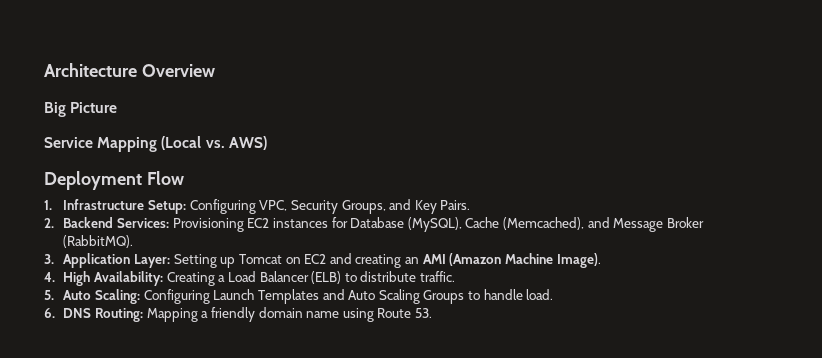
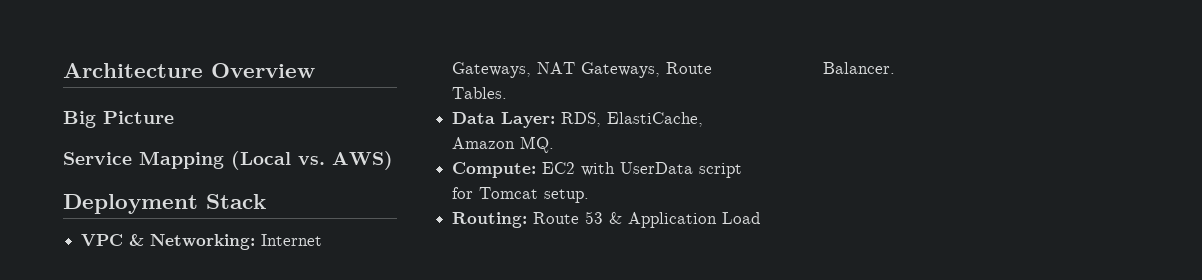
[146,171,184,185] [44,199,471,214] [44,217,705,232] [63,235,134,248] [44,253,601,268] [44,271,456,286] [44,289,554,304] [44,307,433,322] Flow // 1. Infrastructure Setup: Configuring VPC, Security Groups, and Key Pairs. // 2. Backend Services: Provisioning EC2 instances for Database (MySQL), Cache (Memcached), and Message Broker (RabbitMQ). // 3. Application Layer: Setting up Tomcat on EC2 and creating an AMI (Amazon Machine Image). // 4. High Availability: Creating a Load Balancer (ELB) to distribute traffic. // 5. Auto Scaling: Configuring Launch Templates and Auto Scaling Groups to handle load. // 6. DNS Routing: Mapping a friendly domain name using Route 53. -> [206,194,266,209] [81,234,323,250] [452,62,713,78] [452,87,508,99] [452,112,704,128] [452,136,555,153] [452,162,743,178] [452,187,590,203] [452,211,761,228] [823,62,896,74] Stack // VPC & Networking: Internet Gateways, NAT Gateways, Route Tables. // Data Layer: RDS, ElastiCache, Amazon MQ. // Compute: EC2 with UserData script for Tomcat setup. // Routing: Route 53 & Application Load Balancer.

